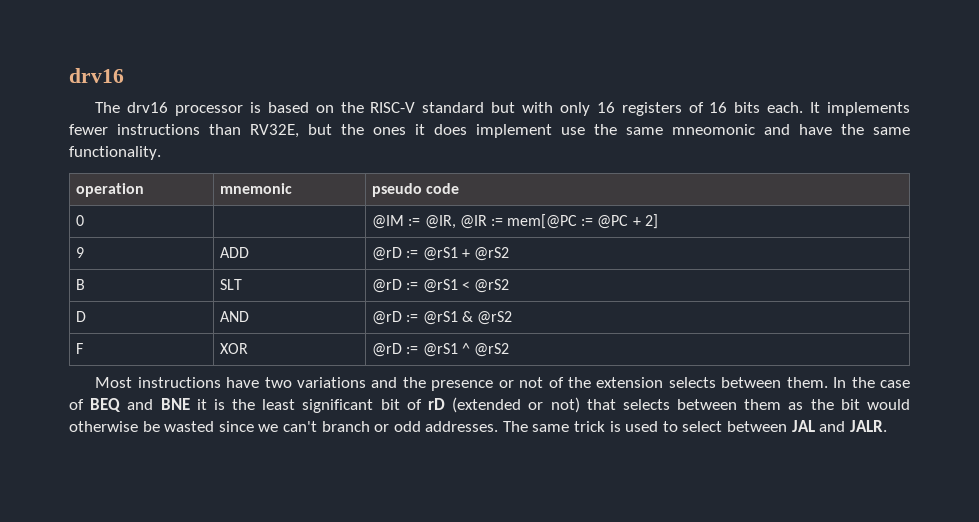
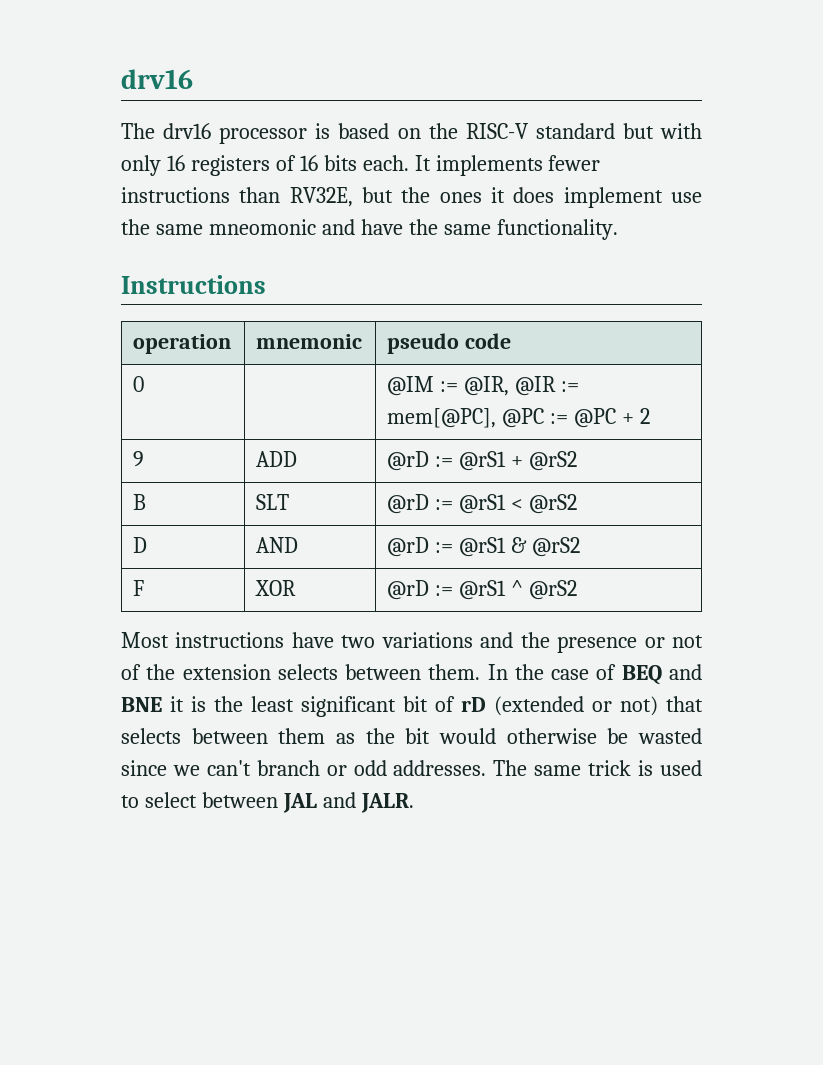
(161, 153) none -> [121,275,266,294] // Instructions
[507,214,578,229] mem[@PC -> [387,408,545,428] mem[@PC], @PC
[644,214,658,229] 2] -> [639,408,650,424] 2

